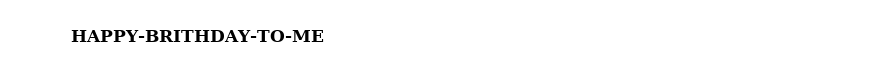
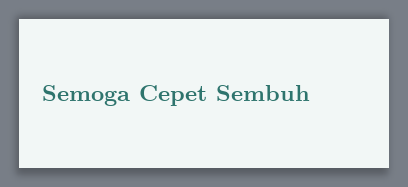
[71,30,324,42] HAPPY-BRITHDAY-TO-ME -> [42,85,310,106] Semoga Cepet Sembuh

